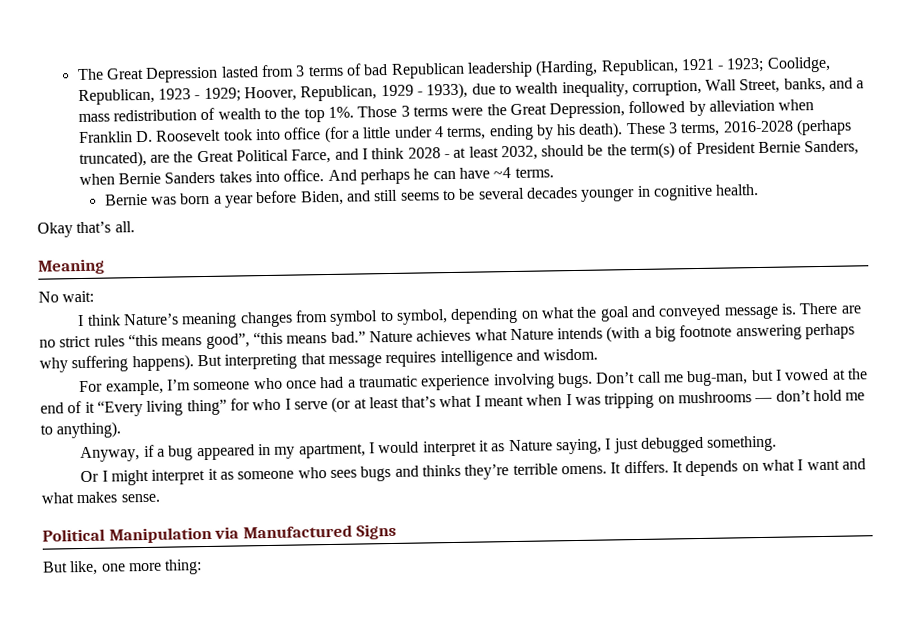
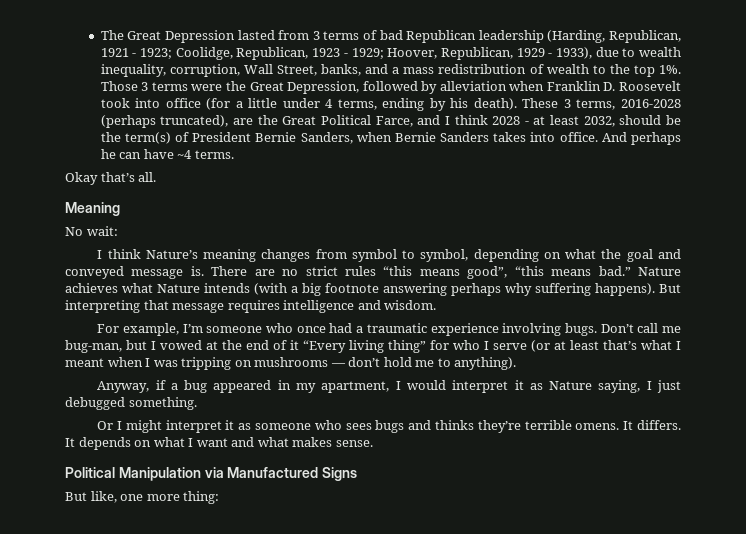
[104,183,760,208] // Bernie was born a year before Biden, and still seems to be several decades younger in cognitive health. -> (234, 154) none

